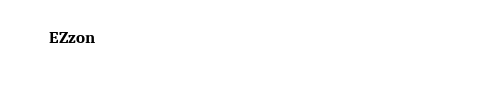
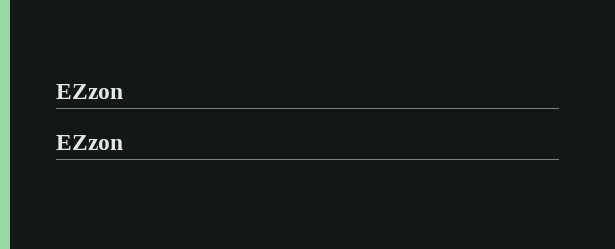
[49,32,95,43] EZzon -> [56,84,123,99] [56,135,123,150] EZzon // EZzon

